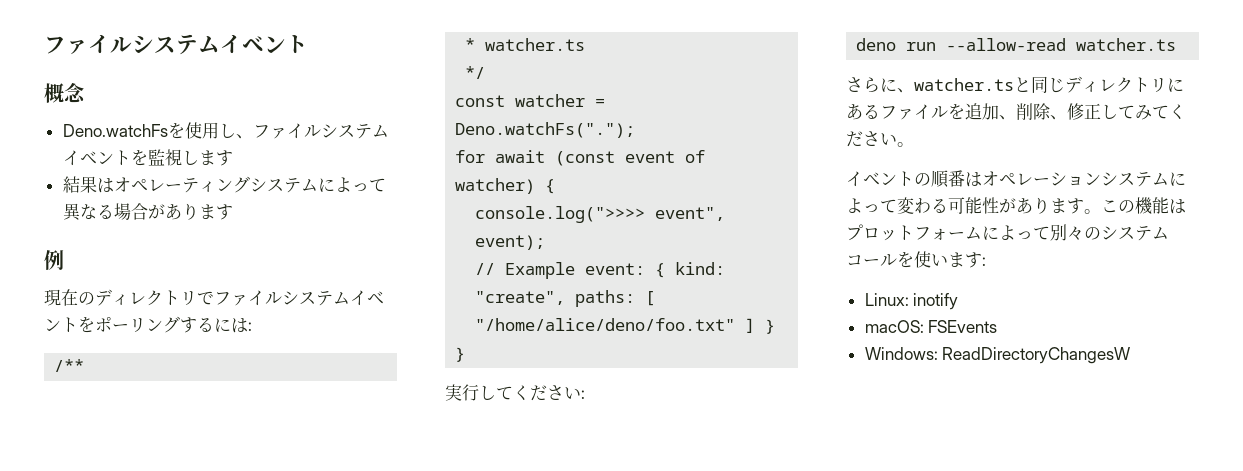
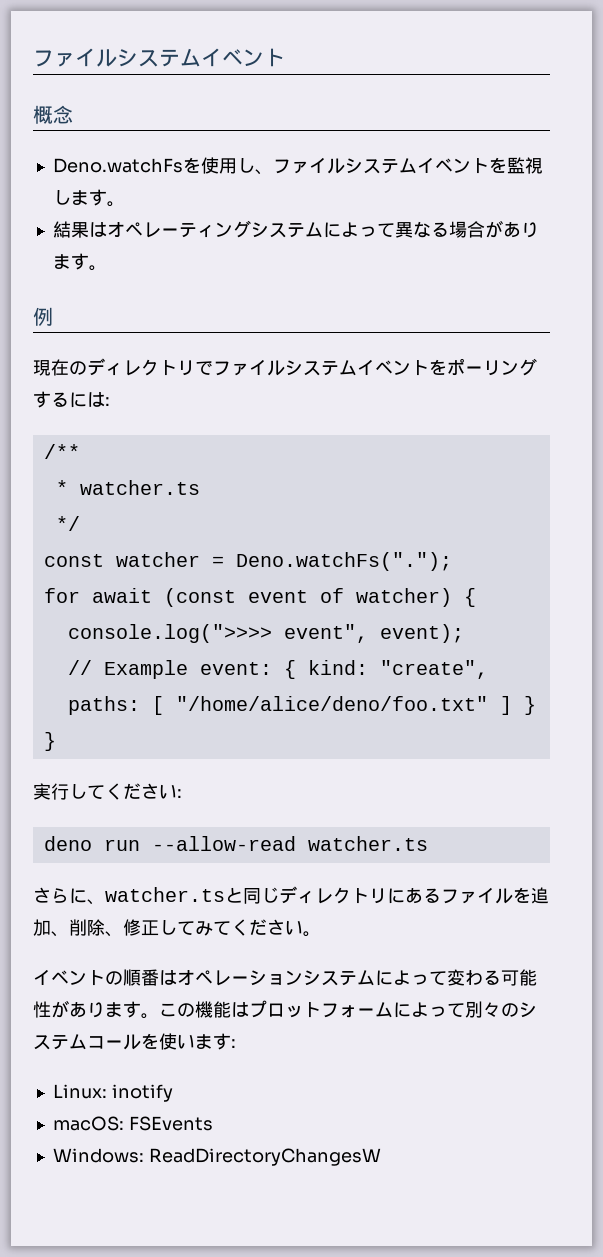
(233, 158) none -> [106,201,125,207] 。
(233, 212) none -> [88,265,107,271] 。

